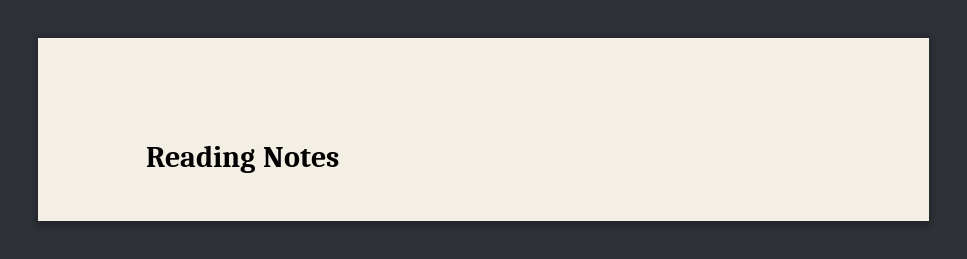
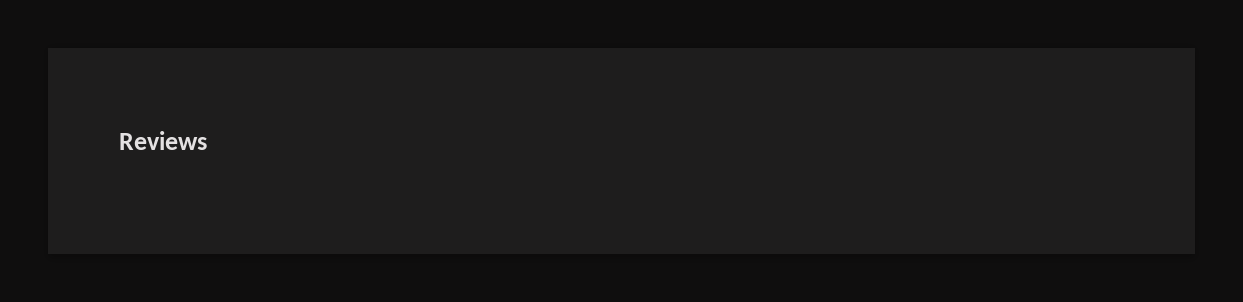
[146,145,340,173] Reading Notes -> [119,131,207,150] Reviews

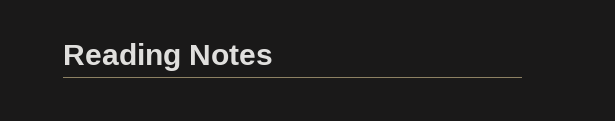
[119,131,207,150] Reviews -> [63,43,274,71] Reading Notes

